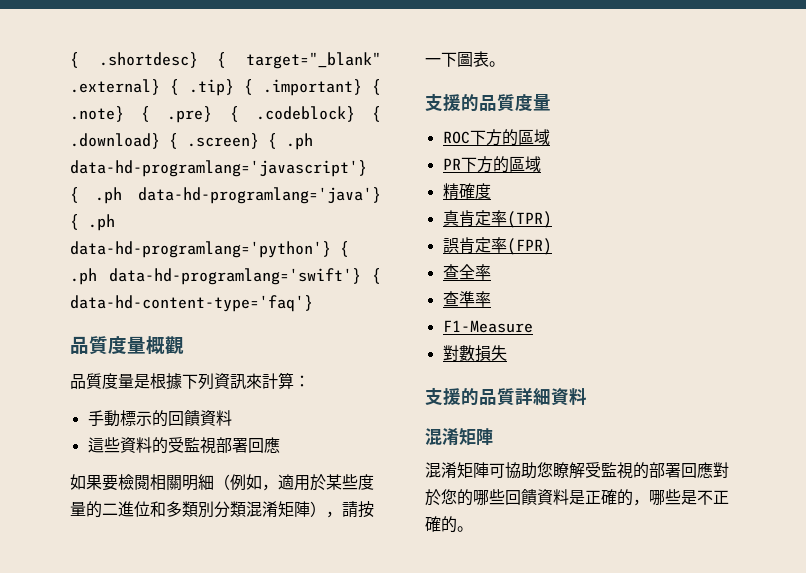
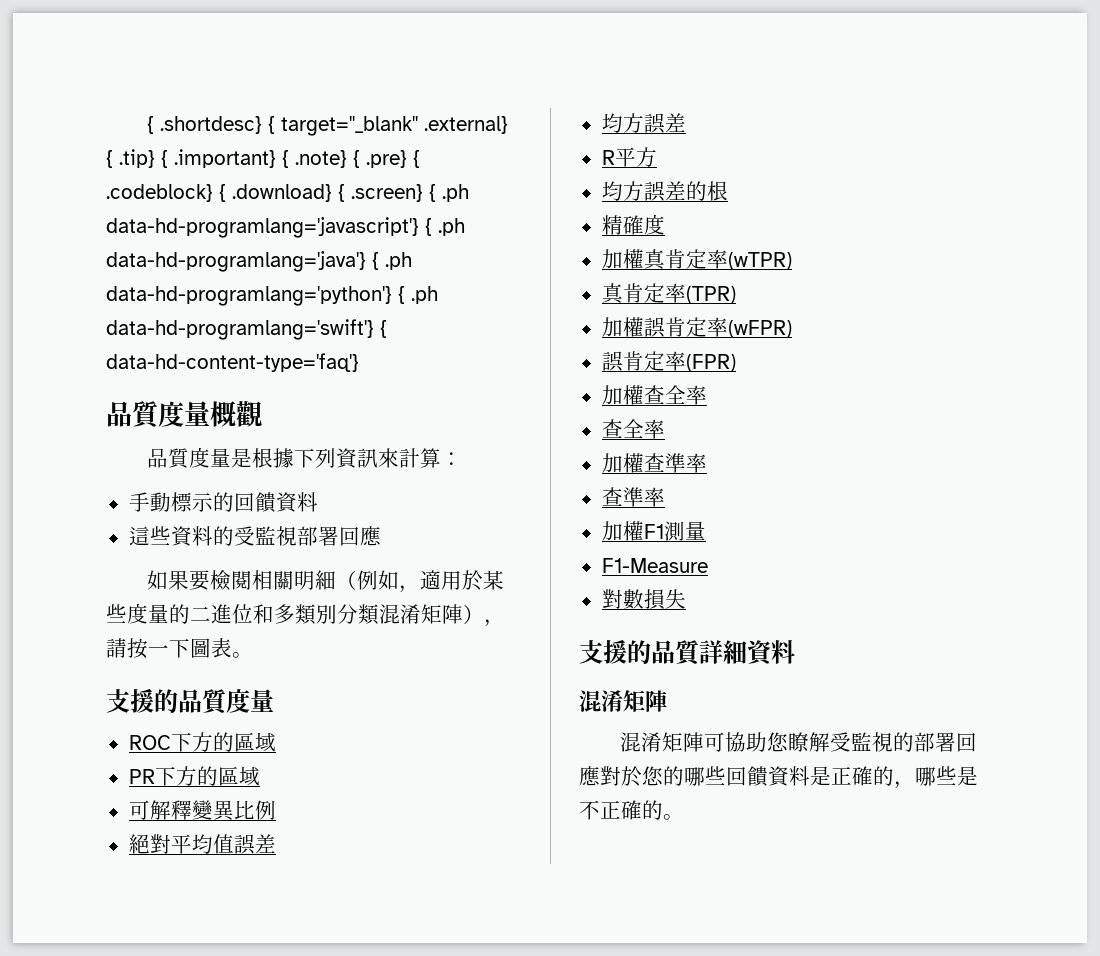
[442,183,491,199] 精確度 -> [128,800,276,821] [128,834,276,855] [601,113,686,134] [601,147,657,167] [601,181,728,202] [601,214,665,235] [601,249,792,270] 可解釋變異比例 // 絕對平均值誤差 // 均方誤差 // R平方 // 均方誤差的根 // 精確度 // 加權真肯定率(wTPR)
(552, 219) none -> [601,317,792,338] // 加權誤肯定率(wFPR)
(552, 246) none -> [601,385,644,405] 加權
[458,291,491,307] 準率 -> [622,419,665,439] [601,453,707,473] [601,487,665,507] [601,521,706,541] 全率 // 加權查準率 // 查準率 // 加權F1測量

